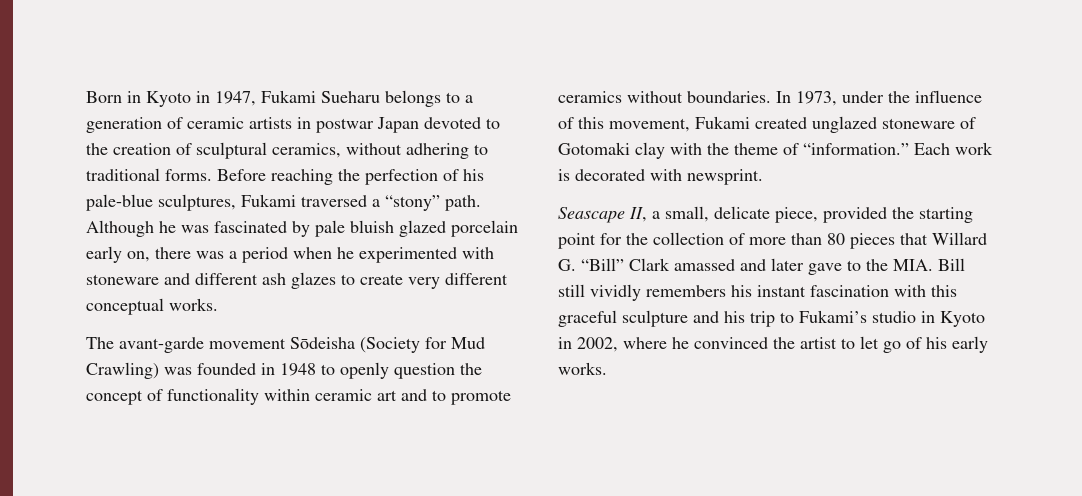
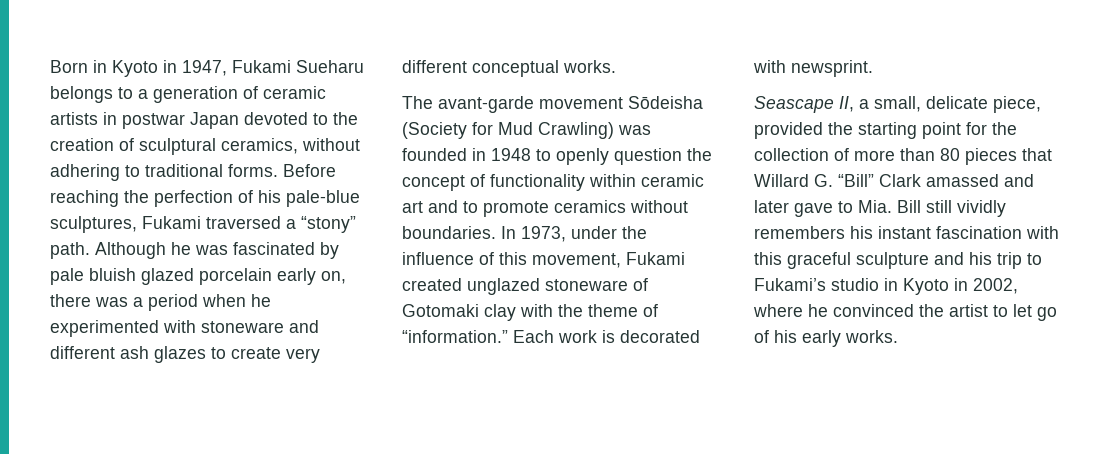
[866,259,933,271] the MIA. -> [858,200,892,213] Mia.

